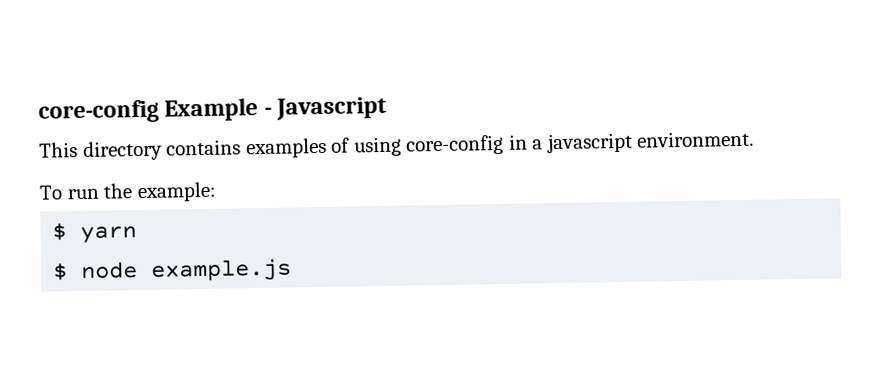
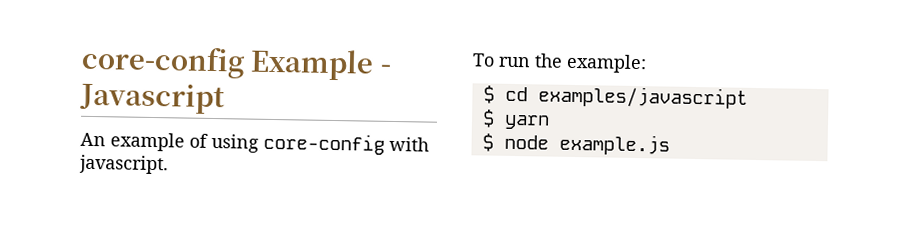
[39,130,755,161] This directory contains examples of using core-config in a javascript environment. -> [80,132,429,155] [79,154,169,175] An example of using core-config with javascript.
(217, 192) none -> [482,85,748,109] // $ cd examples/javascript

